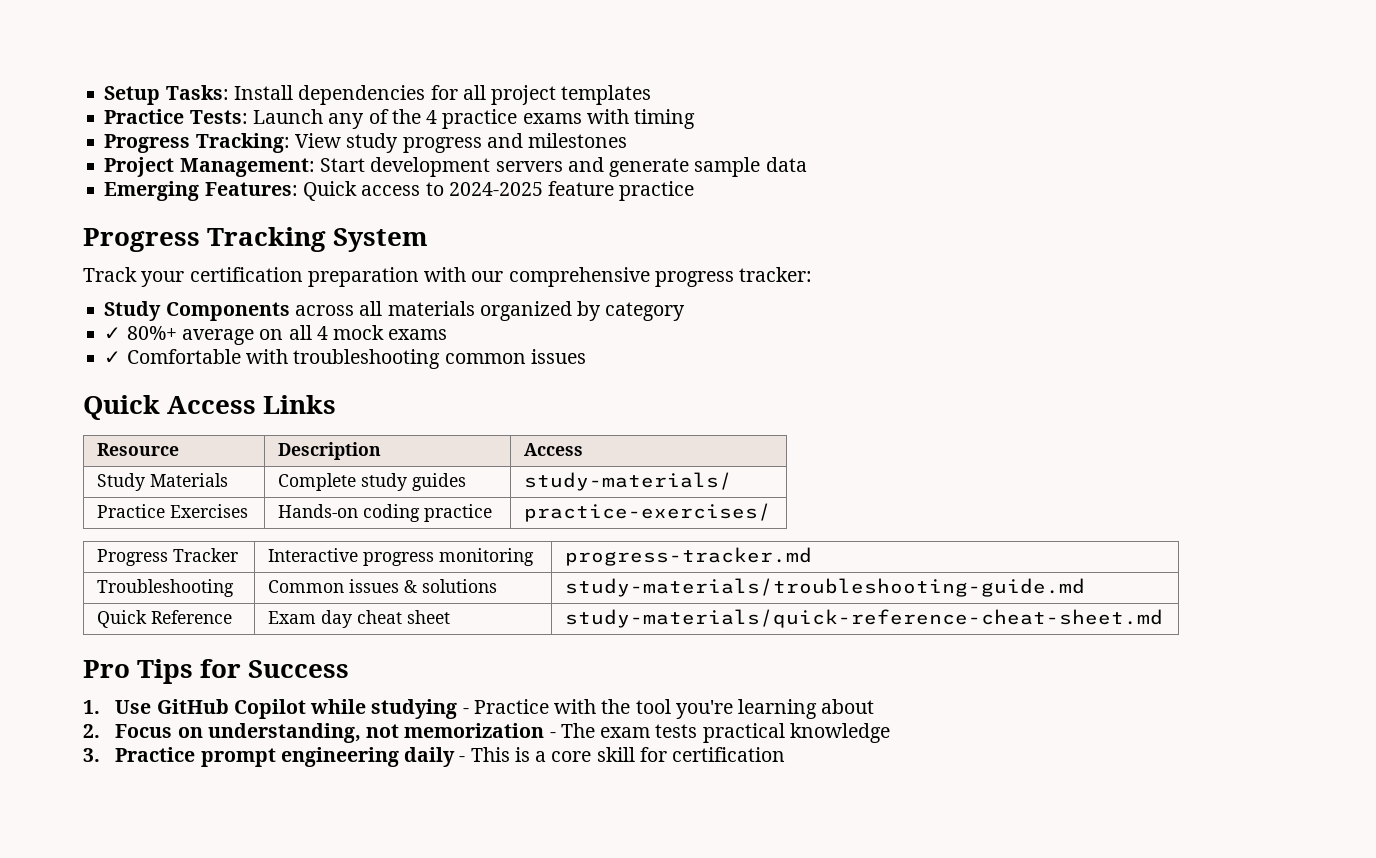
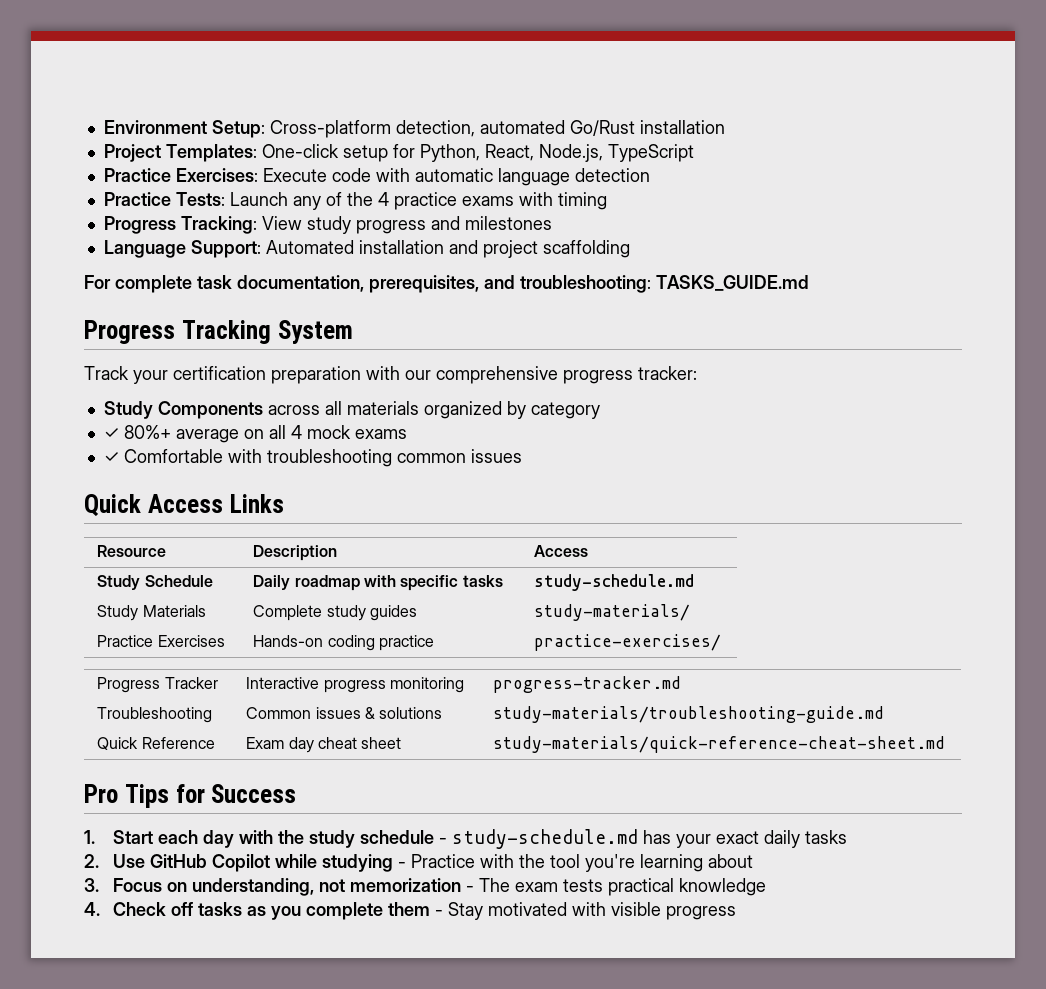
[104,85,652,105] Setup Tasks: Install dependencies for all project templates -> [103,120,725,138] [103,144,694,162] [103,168,650,186] Environment Setup: Cross-platform detection, automated Go/Rust installation // Project Templates: One-click setup for Python, React, Node.js, TypeScript // Practice Exercises: Execute code with automatic language detection
[104,157,807,177] [104,181,695,201] Project Management: Start development servers and generate sample data // Emerging Features: Quick access to 2024-2025 feature practice -> [103,240,630,258] [84,275,809,293] Language Support: Automated installation and project scaffolding // For complete task documentation, prerequisites, and troubleshooting: TASKS_GUIDE.md
(584, 449) none -> [97,575,213,590] [253,575,503,591] [534,574,695,591] // Study Schedule | Daily roadmap with specific tasks | study-schedule.md
(100, 707) none -> [113,829,848,849] [84,854,99,868] Start each day with the study schedule - study-schedule.md has your exact daily tasks // 2.
[83,724,100,738] 2. -> [84,878,99,892] 3.
[83,747,786,767] 3. Practice prompt engineering daily - This is a core skill for certification -> [84,902,737,920] 4. Check off tasks as you complete them - Stay motivated with visible progress

